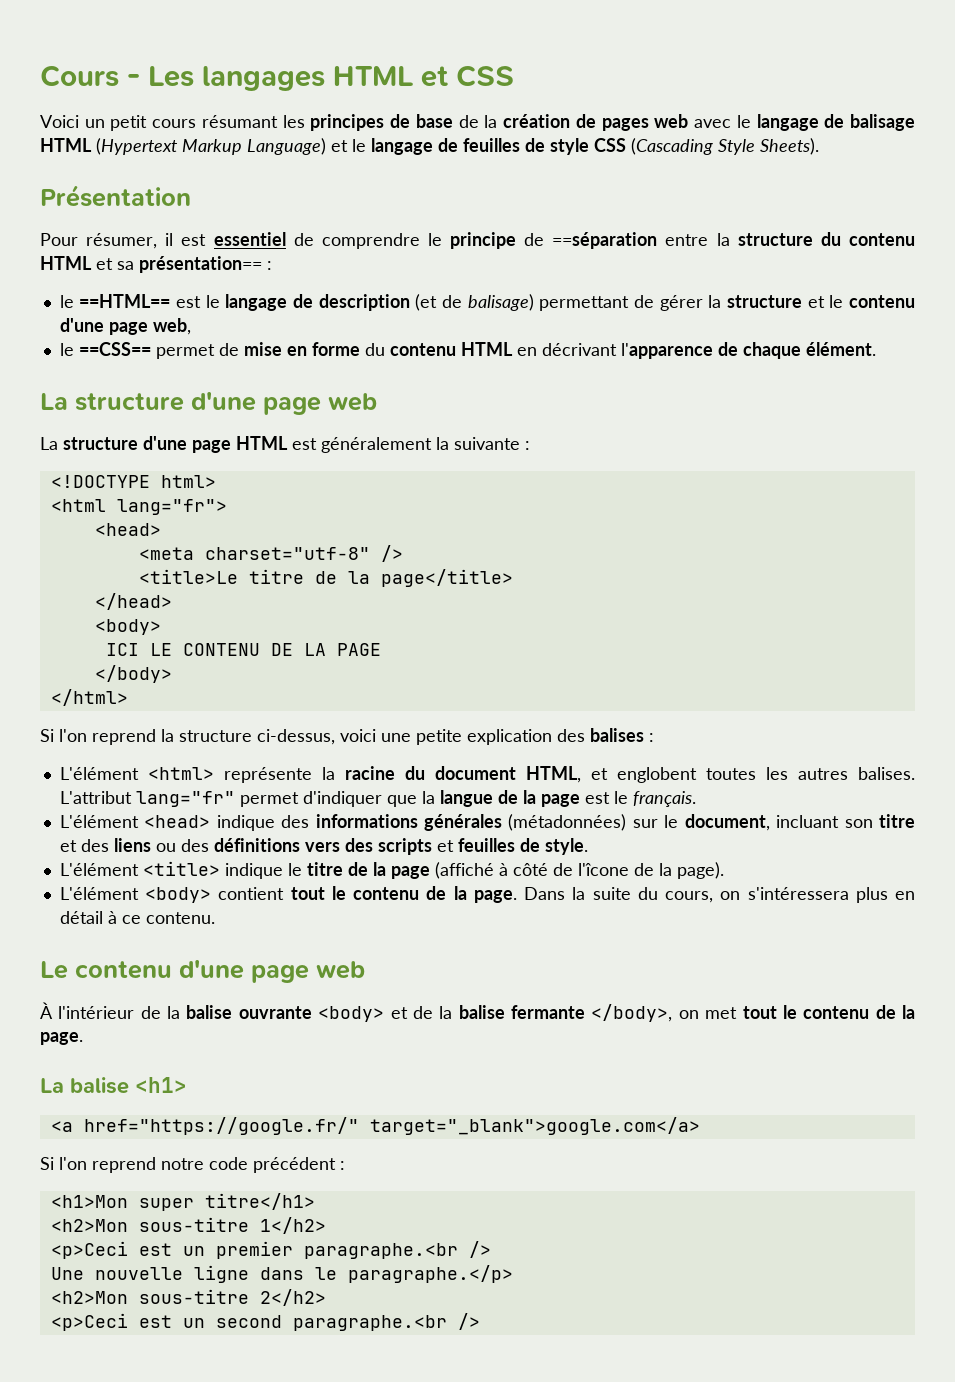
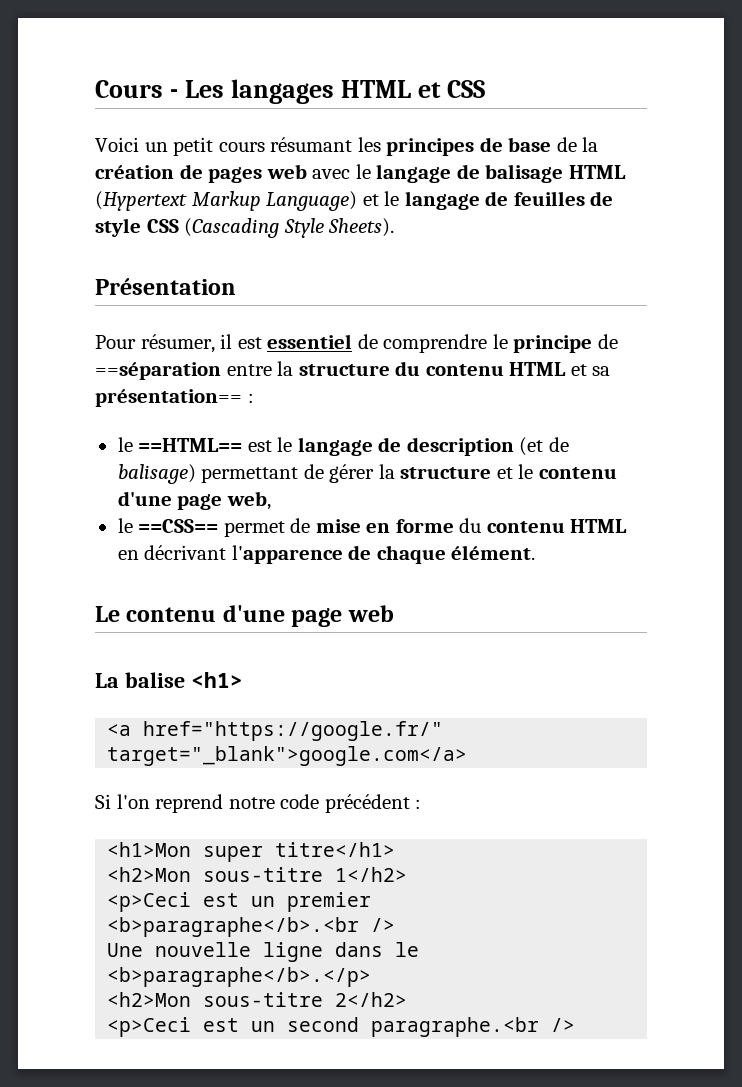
[40,392,377,415] [40,436,530,453] [50,475,216,488] [50,499,227,515] [94,523,161,536] [138,545,403,562] [138,569,513,587] [94,593,172,610] [94,619,161,635] [105,643,381,656] [94,665,172,683] [50,689,128,706] [40,728,654,745] [59,766,915,783] [59,790,696,807] [59,814,916,831] [59,838,588,855] [59,861,724,879] [59,886,915,903] [59,911,215,924] // La structure d'une page web // La structure d'une page HTML est généralement la suivante : // <!DOCTYPE html> // <html lang="fr"> // <head> // <meta charset="utf-8" /> // <title>Le titre de la page</title> // </head> // <body> // ICI LE CONTENU DE LA PAGE // </body> // </html> // Si l'on reprend la structure ci-dessus, voici une petite explication des balises : // L'élément <html> représente la racine du document HTML, et englobent toutes les autres balises. L'attribut lang="fr" permet d'indiquer que la langue de la page est le français. // L'élément <head> indique des informations générales (métadonnées) sur le document, incluant son titre et des liens ou des définitions vers des scripts et feuilles de style. // L'élément <title> indique le titre de la page (affiché à côté de l'îcone de la page). // L'élément <body> contient tout le contenu de la page. Dans la suite du cours, on s'intéressera plus en détail à ce contenu. -> (536, 552) none
[40,1002,915,1022] [40,1032,83,1045] // À l'intérieur de la balise ouvrante <body> et de la balise fermante </body>, on met tout le contenu de la page. -> (394, 613) none
[303,1243,458,1259] paragraphe.<br -> [107,917,360,937] <b>paragraphe</b>.<br
[347,1265,513,1283] paragraphe.</p> -> [107,967,372,987] <b>paragraphe</b>.</p>

